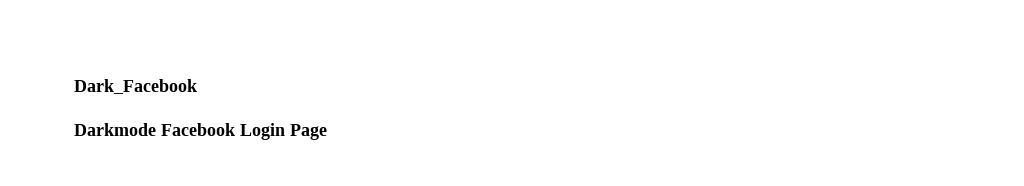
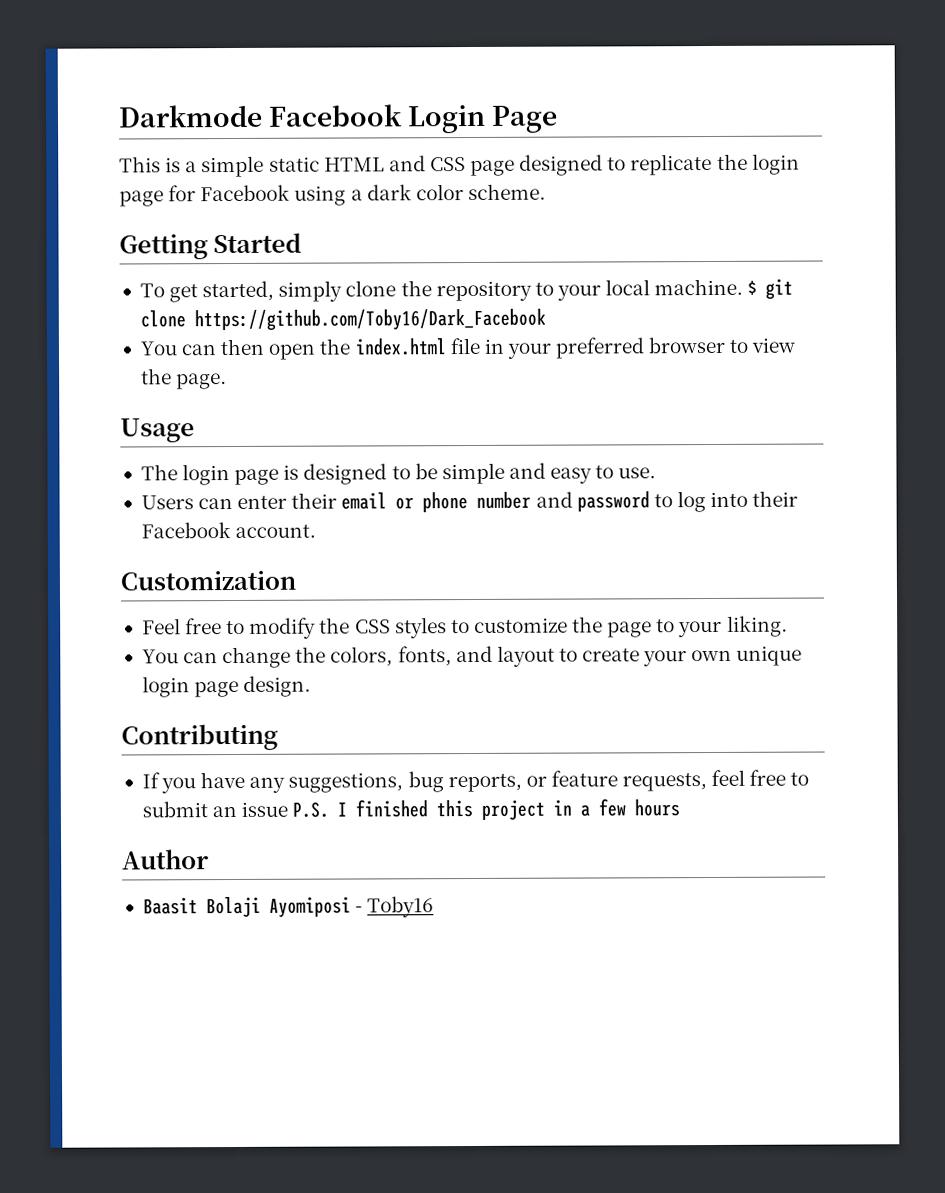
[74,79,197,94] Dark_Facebook // -> (118, 116) none
(327, 132) none -> [119,153,800,178] [119,183,546,207] [119,232,303,260] [139,278,794,303] [139,308,546,332] [139,336,796,360] [140,368,228,390] [120,418,195,443] [140,462,657,486] [140,490,799,513] [140,522,317,539] [120,570,296,591] [141,615,788,639] [141,645,803,669] [141,675,312,698] [121,723,278,751] [141,769,810,794] [141,798,681,820] [122,849,209,870] [142,896,435,918] // This is a simple static HTML and CSS page designed to replicate the login page for Facebook using a dark color scheme. // Getting Started // To get started, simply clone the repository to your local machine. $ git clone https://github.com/Toby16/Dark_Facebook // You can then open the index.html file in your preferred browser to view the page. // Usage // The login page is designed to be simple and easy to use. // Users can enter their email or phone number and password to log into their Facebook account. // Customization // Feel free to modify the CSS styles to customize the page to your liking. // You can change the colors, fonts, and layout to create your own unique login page design. // Contributing // If you have any suggestions, bug reports, or feature requests, feel free to submit an issue P.S. I finished this project in a few hours // Author // Baasit Bolaji Ayomiposi - Toby16

